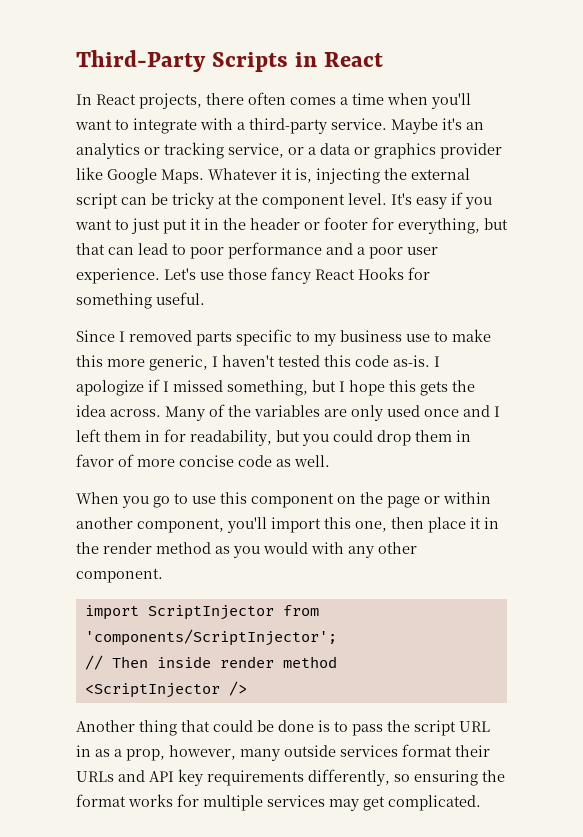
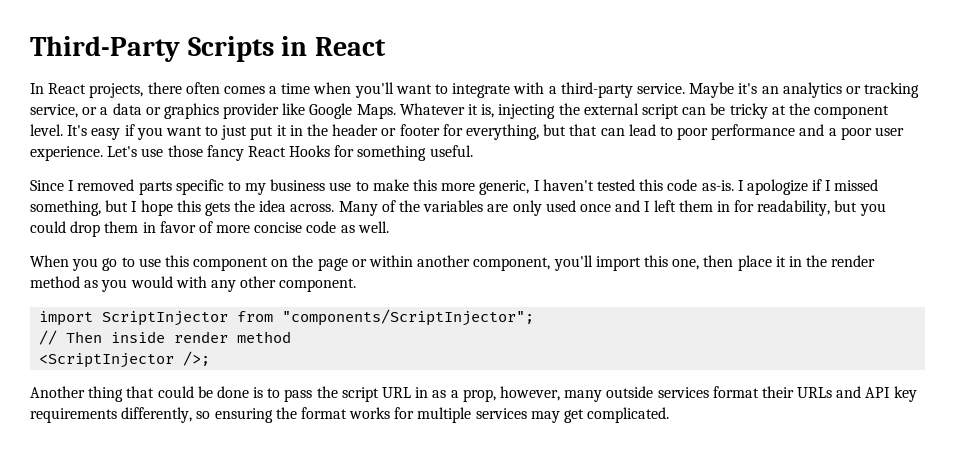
[84,629,337,646] 'components/ScriptInjector'; -> [282,309,535,326] "components/ScriptInjector";
[228,681,247,696] /> -> [183,351,211,366] />;

